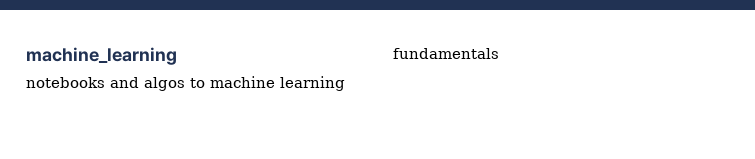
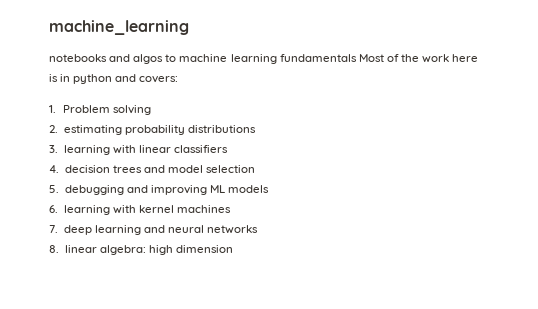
(499, 53) none -> [358,54,479,63] [49,74,179,84] [49,105,151,115] [49,125,256,135] [49,145,229,155] [49,165,256,173] [49,185,270,195] [49,205,232,215] [49,225,259,235] [49,245,234,255] Most of the work here is in python and covers: // 1. Problem solving // 2. estimating probability distributions // 3. learning with linear classifiers // 4. decision trees and model selection // 5. debugging and improving ML models // 6. learning with kernel machines // 7. deep learning and neural networks // 8. linear algebra: high dimension

